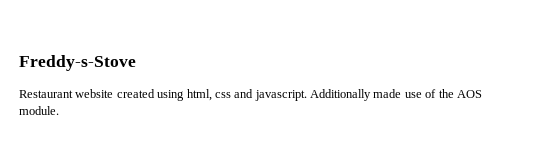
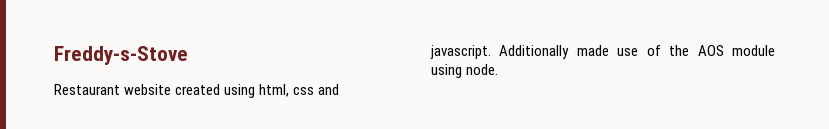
[19,106,59,115] module. -> [732,45,775,56] [431,64,499,78] module using node.

